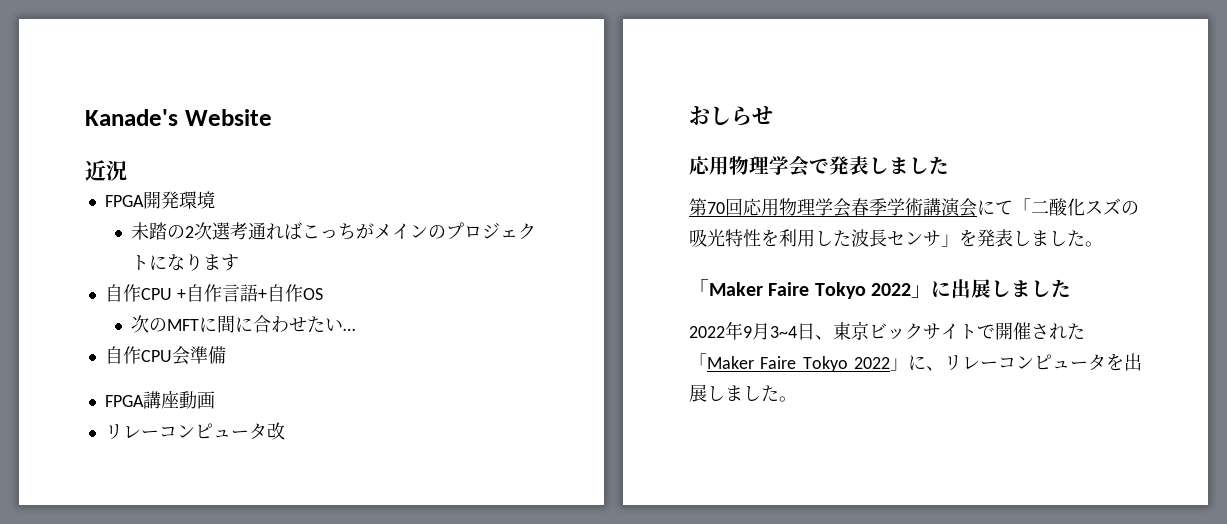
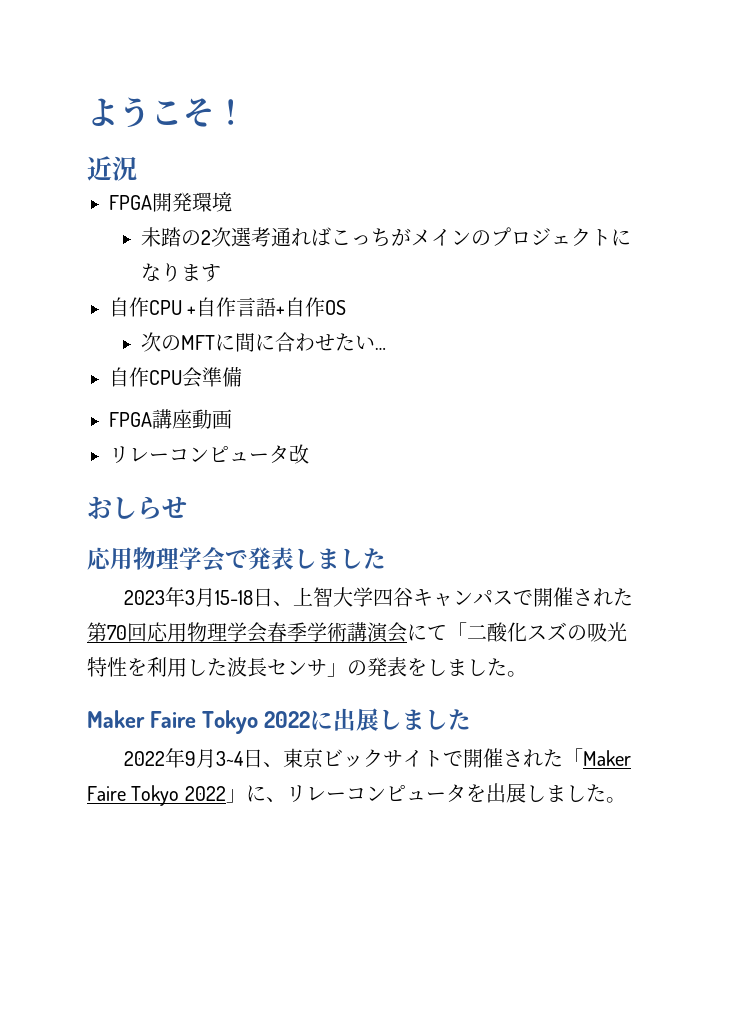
[85,109,272,126] Kanade's Website -> [87,97,247,128] ようこそ！
(949, 165) none -> [124,587,634,607] 2023年3月15-18日、上智大学四谷キャンパスで開催された
[959,229,1013,247] を発表 -> [347,657,427,677] の発表を
[689,279,931,299] 「Maker Faire Tokyo 2022」 -> [87,710,311,734] Maker Faire Tokyo 2022

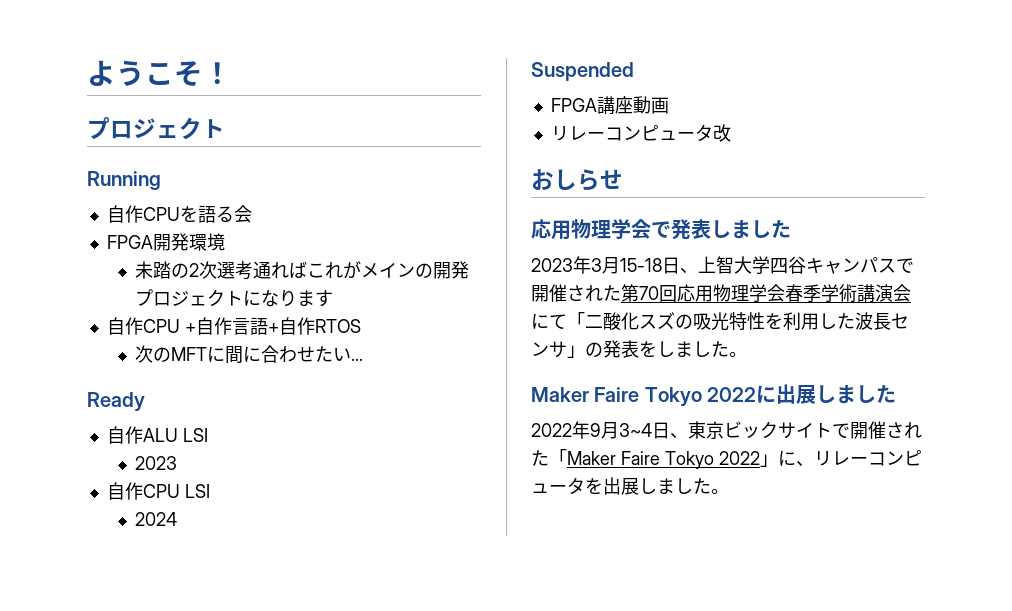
[87,156,137,181] 近況 -> [87,117,225,140] [87,171,161,190] [106,205,252,223] プロジェクト // Running // 自作CPUを語る会
[350,228,391,247] っち -> [325,262,344,279] れ
(491, 238) none -> [433,261,470,279] 開発
[325,300,347,315] OS -> [314,319,361,333] RTOS
[109,367,242,388] // 自作CPU会準備 -> [87,392,145,412] [106,426,208,444] [135,456,178,470] [106,482,210,500] [135,512,178,526] [531,62,634,81] // Ready // 自作ALU LSI // 2023 // 自作CPU LSI // 2024 // Suspended

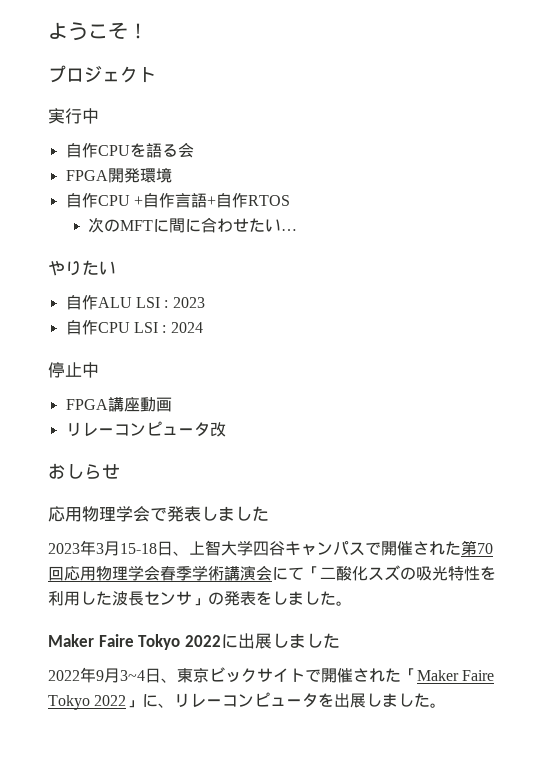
[87,171,161,190] Running -> [48,108,99,124] 実行中
[135,261,470,280] [135,289,334,307] // 未踏の2次選考通ればこれがメインの開発プロジェクトになります -> (172, 175) none
[87,392,145,412] Ready -> [48,260,116,276] やりたい
(208, 435) // -> [164,300,169,308] :
(210, 491) // -> [162,325,167,333] :
[531,62,634,81] Suspended -> [48,362,99,378] 停止中

